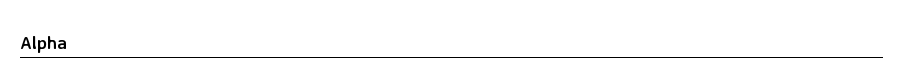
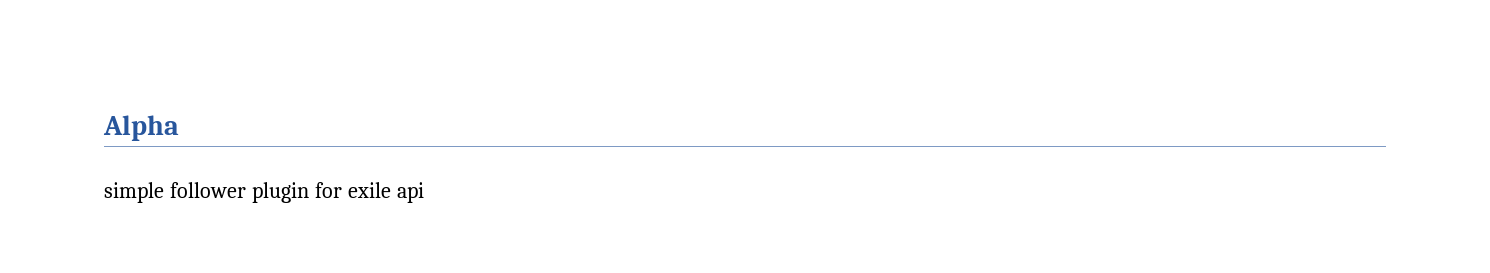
(67, 44) none -> [104,182,424,203] // simple follower plugin for exile api

